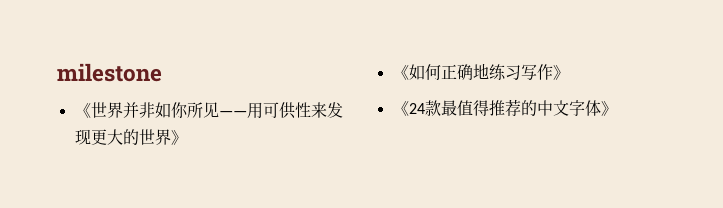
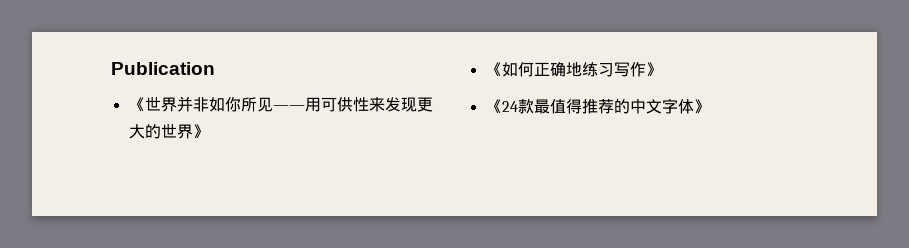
[57,63,162,82] milestone -> [111,62,215,75] Publication

